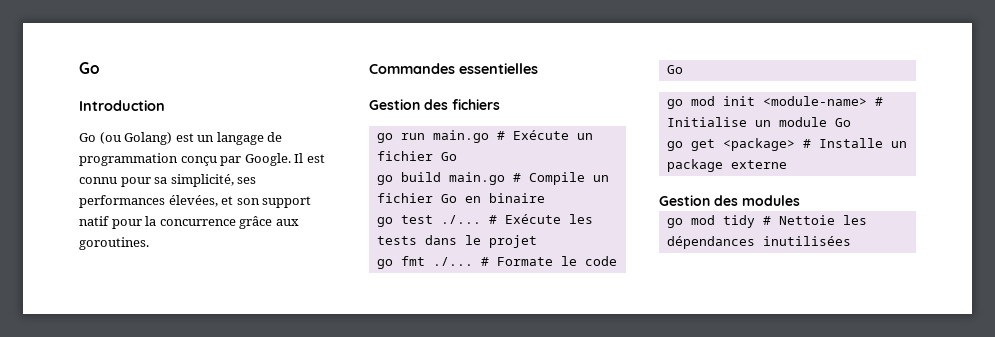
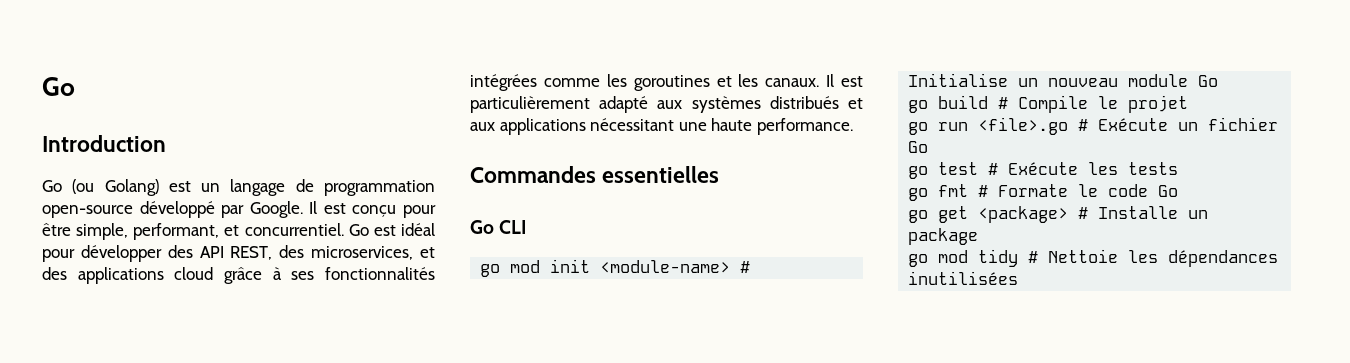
[180,156,217,166] conçu -> [42,201,215,218] open-source développé
[79,174,257,187] [79,195,312,208] [79,216,299,229] [79,237,149,250] [369,63,538,74] [369,99,500,110] [376,130,593,143] [376,151,457,161] [376,172,609,185] [376,193,545,203] [376,214,593,227] [376,235,537,248] [376,256,617,269] [666,65,683,74] connu pour sa simplicité, ses performances élevées, et son support natif pour la concurrence grâce aux goroutines. // Commandes essentielles // Gestion des fichiers // go run main.go # Exécute un fichier Go // go build main.go # Compile un fichier Go en binaire // go test ./... # Exécute les tests dans le projet // go fmt ./... # Formate le code Go -> [352,205,436,218] [42,223,436,240] [42,245,435,262] [42,267,435,284] [470,74,863,91] [470,96,863,113] [470,118,853,135] [470,166,720,183] [470,220,528,234] conçu pour être simple, performant, et concurrentiel. Go est idéal pour développer des API REST, des microservices, et des applications cloud grâce à ses fonctionnalités intégrées comme les goroutines et les canaux. Il est particulièrement adapté aux systèmes distribués et aux applications nécessitant une haute performance. // Commandes essentielles // Go CLI
(771, 123) none -> [1048,78,1119,87] nouveau
(851, 122) none -> [908,95,1189,113] [908,117,1279,135] [908,141,929,153] [908,162,1179,179] [908,184,1179,201] // go build # Compile le projet // go run <file>.go # Exécute un fichier Go // go test # Exécute les tests // go fmt # Formate le code Go
[730,160,787,169] [659,195,800,206] externe // Gestion des modules -> (979, 236) none

